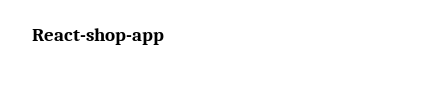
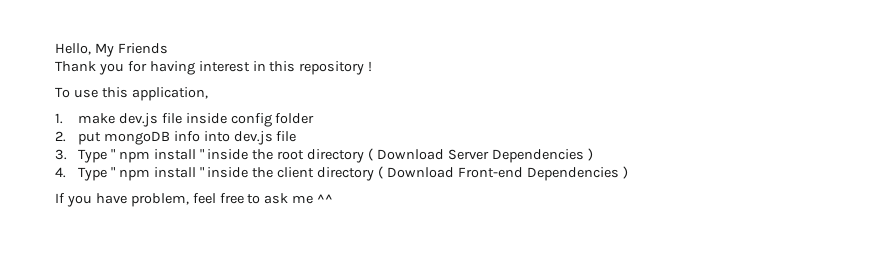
[32,28,164,45] React-shop-app -> [55,43,168,57] [55,61,373,75] [55,87,208,101] [55,113,315,127] [55,131,297,145] [55,148,593,163] [55,166,628,181] [55,193,334,207] Hello, My Friends // Thank you for having interest in this repository ! // To use this application, // 1. make dev.js file inside config folder // 2. put mongoDB info into dev.js file // 3. Type " npm install " inside the root directory ( Download Server Dependencies ) // 4. Type " npm install " inside the client directory ( Download Front-end Dependencies ) // If you have problem, feel free to ask me ^^

